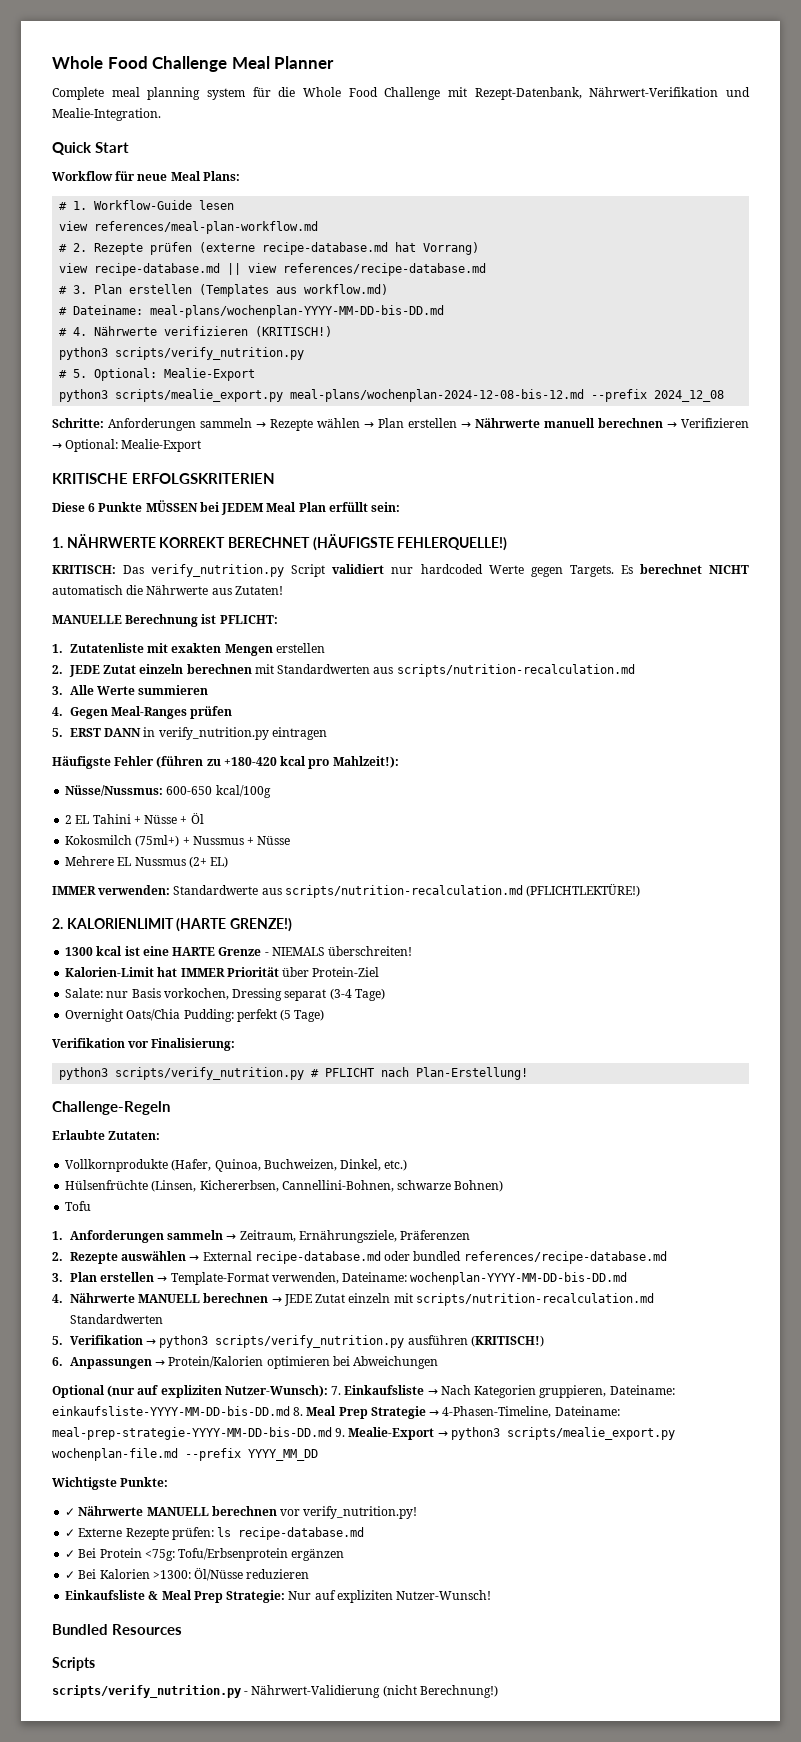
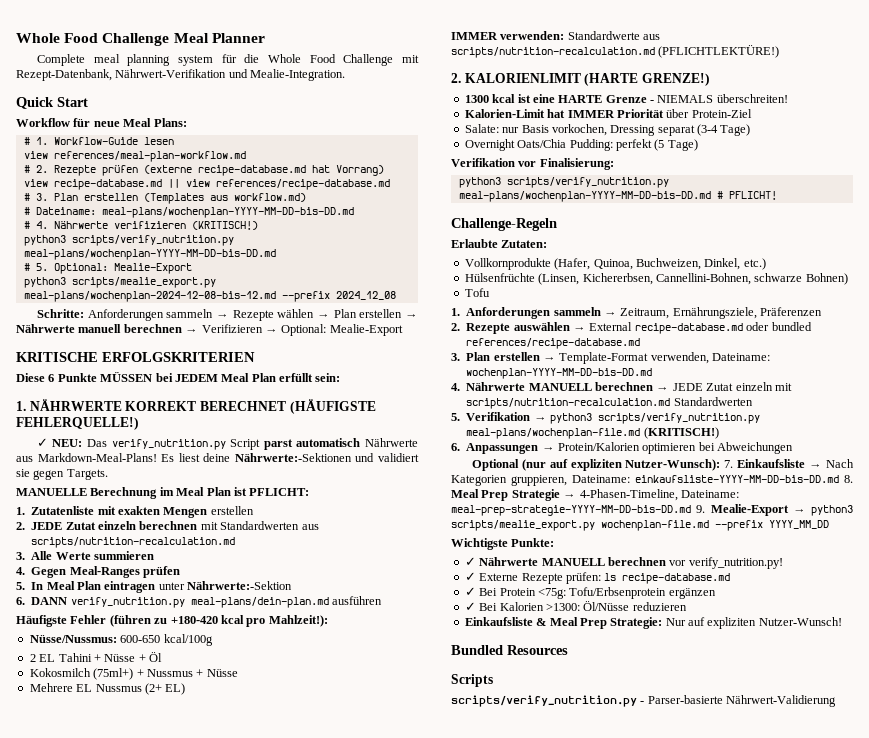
(305, 353) none -> [23,249,276,260] meal-plans/wochenplan-YYYY-MM-DD-bis-DD.md
[52,565,116,574] KRITISCH: -> [36,438,83,447] ✓ NEU:
[332,564,749,577] [52,585,283,595] validiert nur hardcoded Werte gegen Targets. Es berechnet NICHT automatisch die Nährwerte aus Zutaten! -> [263,438,418,450] [16,453,419,462] [16,469,108,480] parst automatisch Nährwerte aus Markdown-Meal-Plans! Es liest deine Nährwerte:-Sektionen und validiert sie gegen Targets.
(199, 620) none -> [159,487,231,496] im Meal Plan
[69,727,327,740] ERST DANN in verify_nutrition.py eintragen -> [31,581,293,593] [16,596,382,608] In Meal Plan eintragen unter Nährwerte:-Sektion // 6. DANN verify_nutrition.py meal-plans/dein-plan.md ausführen
[311,1067,529,1080] # PFLICHT nach Plan-Erstellung! -> [458,191,777,202] meal-plans/wochenplan-YYYY-MM-DD-bis-DD.md # PFLICHT!
[407,1335,468,1345] ausführen -> [466,428,641,439] meal-plans/wochenplan-file.md
[251,1685,498,1698] Nährwert-Validierung (nicht Berechnung!) -> [647,695,837,707] Parser-basierte Nährwert-Validierung

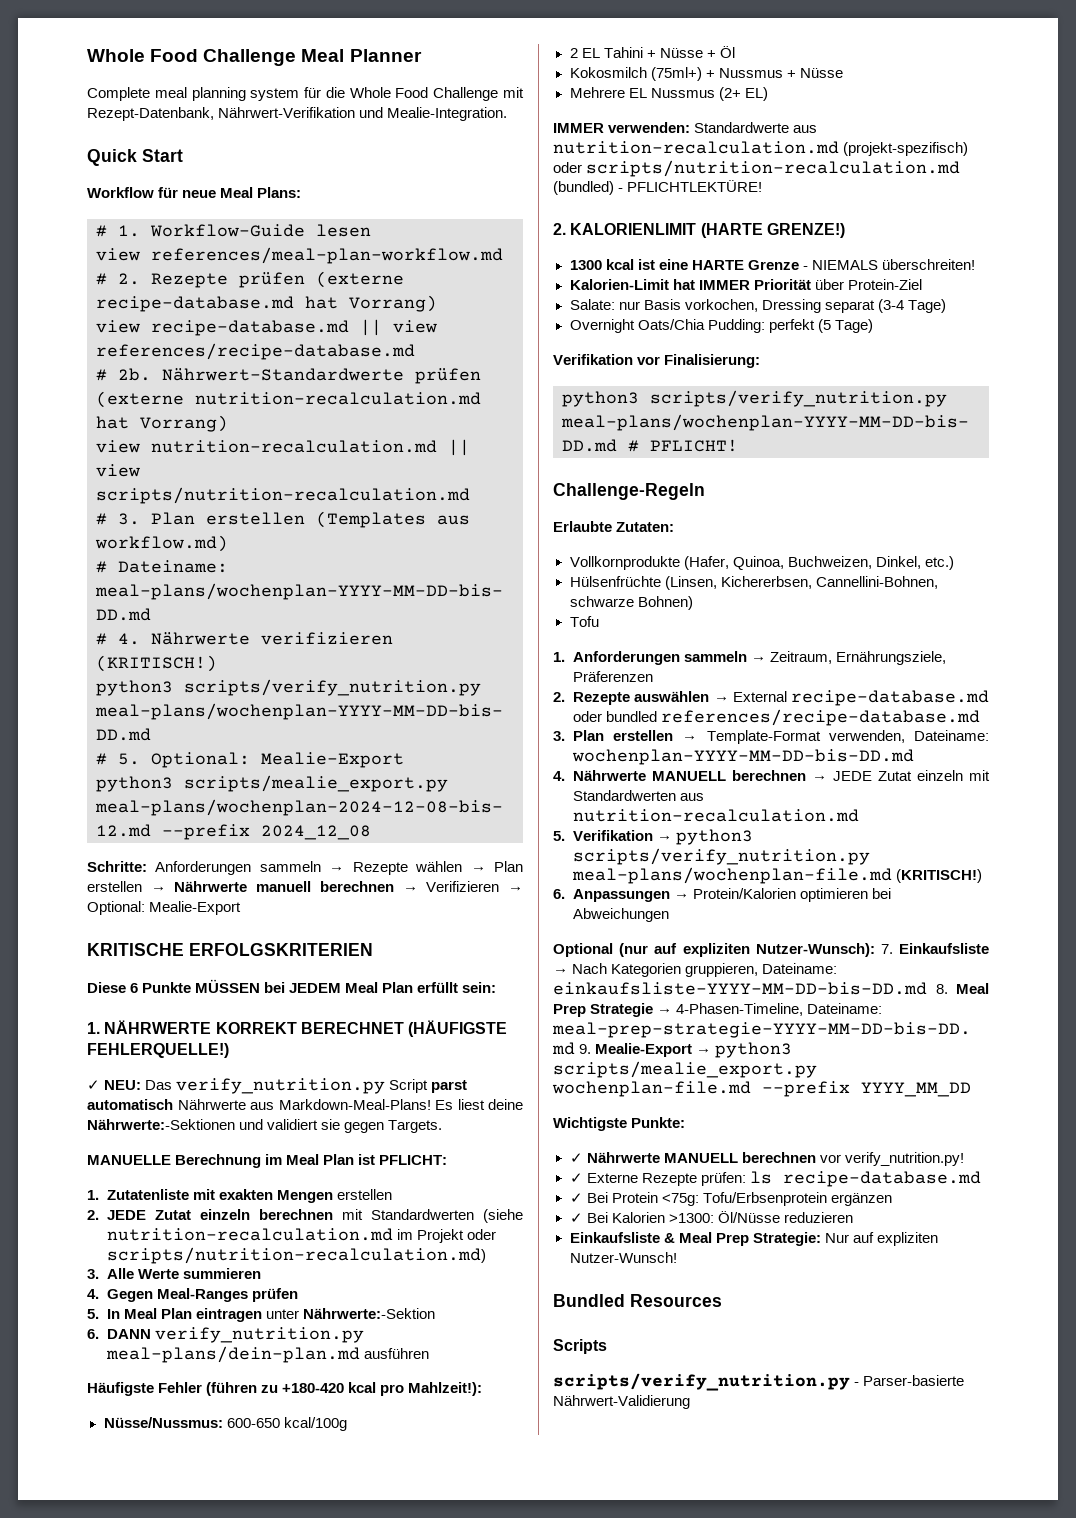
(390, 184) none -> [96,368,481,384] [96,391,481,408] [96,415,228,432] [96,439,470,456] [96,464,140,477] [96,487,470,504] // # 2b. Nährwert-Standardwerte prüfen (externe nutrition-recalculation.md hat Vorrang) // view nutrition-recalculation.md || view scripts/nutrition-recalculation.md
[301,524,319,530] [31,537,236,548] aus scripts/nutrition-recalculation.md -> [483,1209,523,1223] [107,1228,497,1243] [107,1247,487,1264] (siehe nutrition-recalculation.md im Projekt oder scripts/nutrition-recalculation.md)
[451,45,780,58] scripts/nutrition-recalculation.md (PFLICHTLEKTÜRE!) -> [553,141,969,156] [553,160,961,177] [553,180,763,195] nutrition-recalculation.md (projekt-spezifisch) oder scripts/nutrition-recalculation.md (bundled) - PFLICHTLEKTÜRE!
[466,397,753,409] scripts/nutrition-recalculation.md Standardwerten -> [573,790,705,801] [573,809,860,822] Standardwerten aus nutrition-recalculation.md

